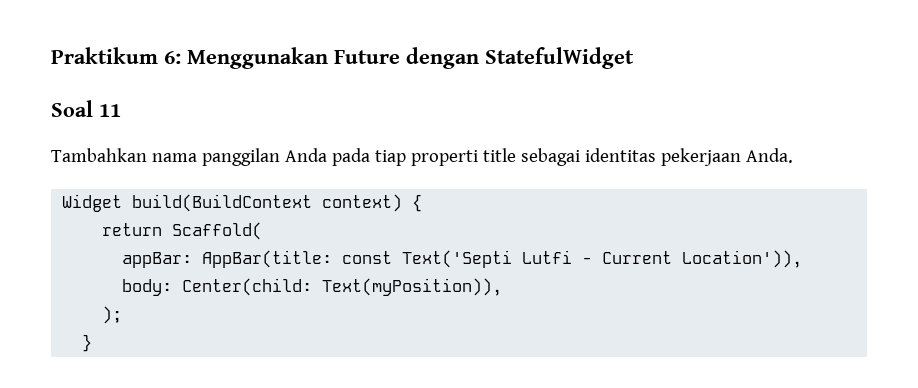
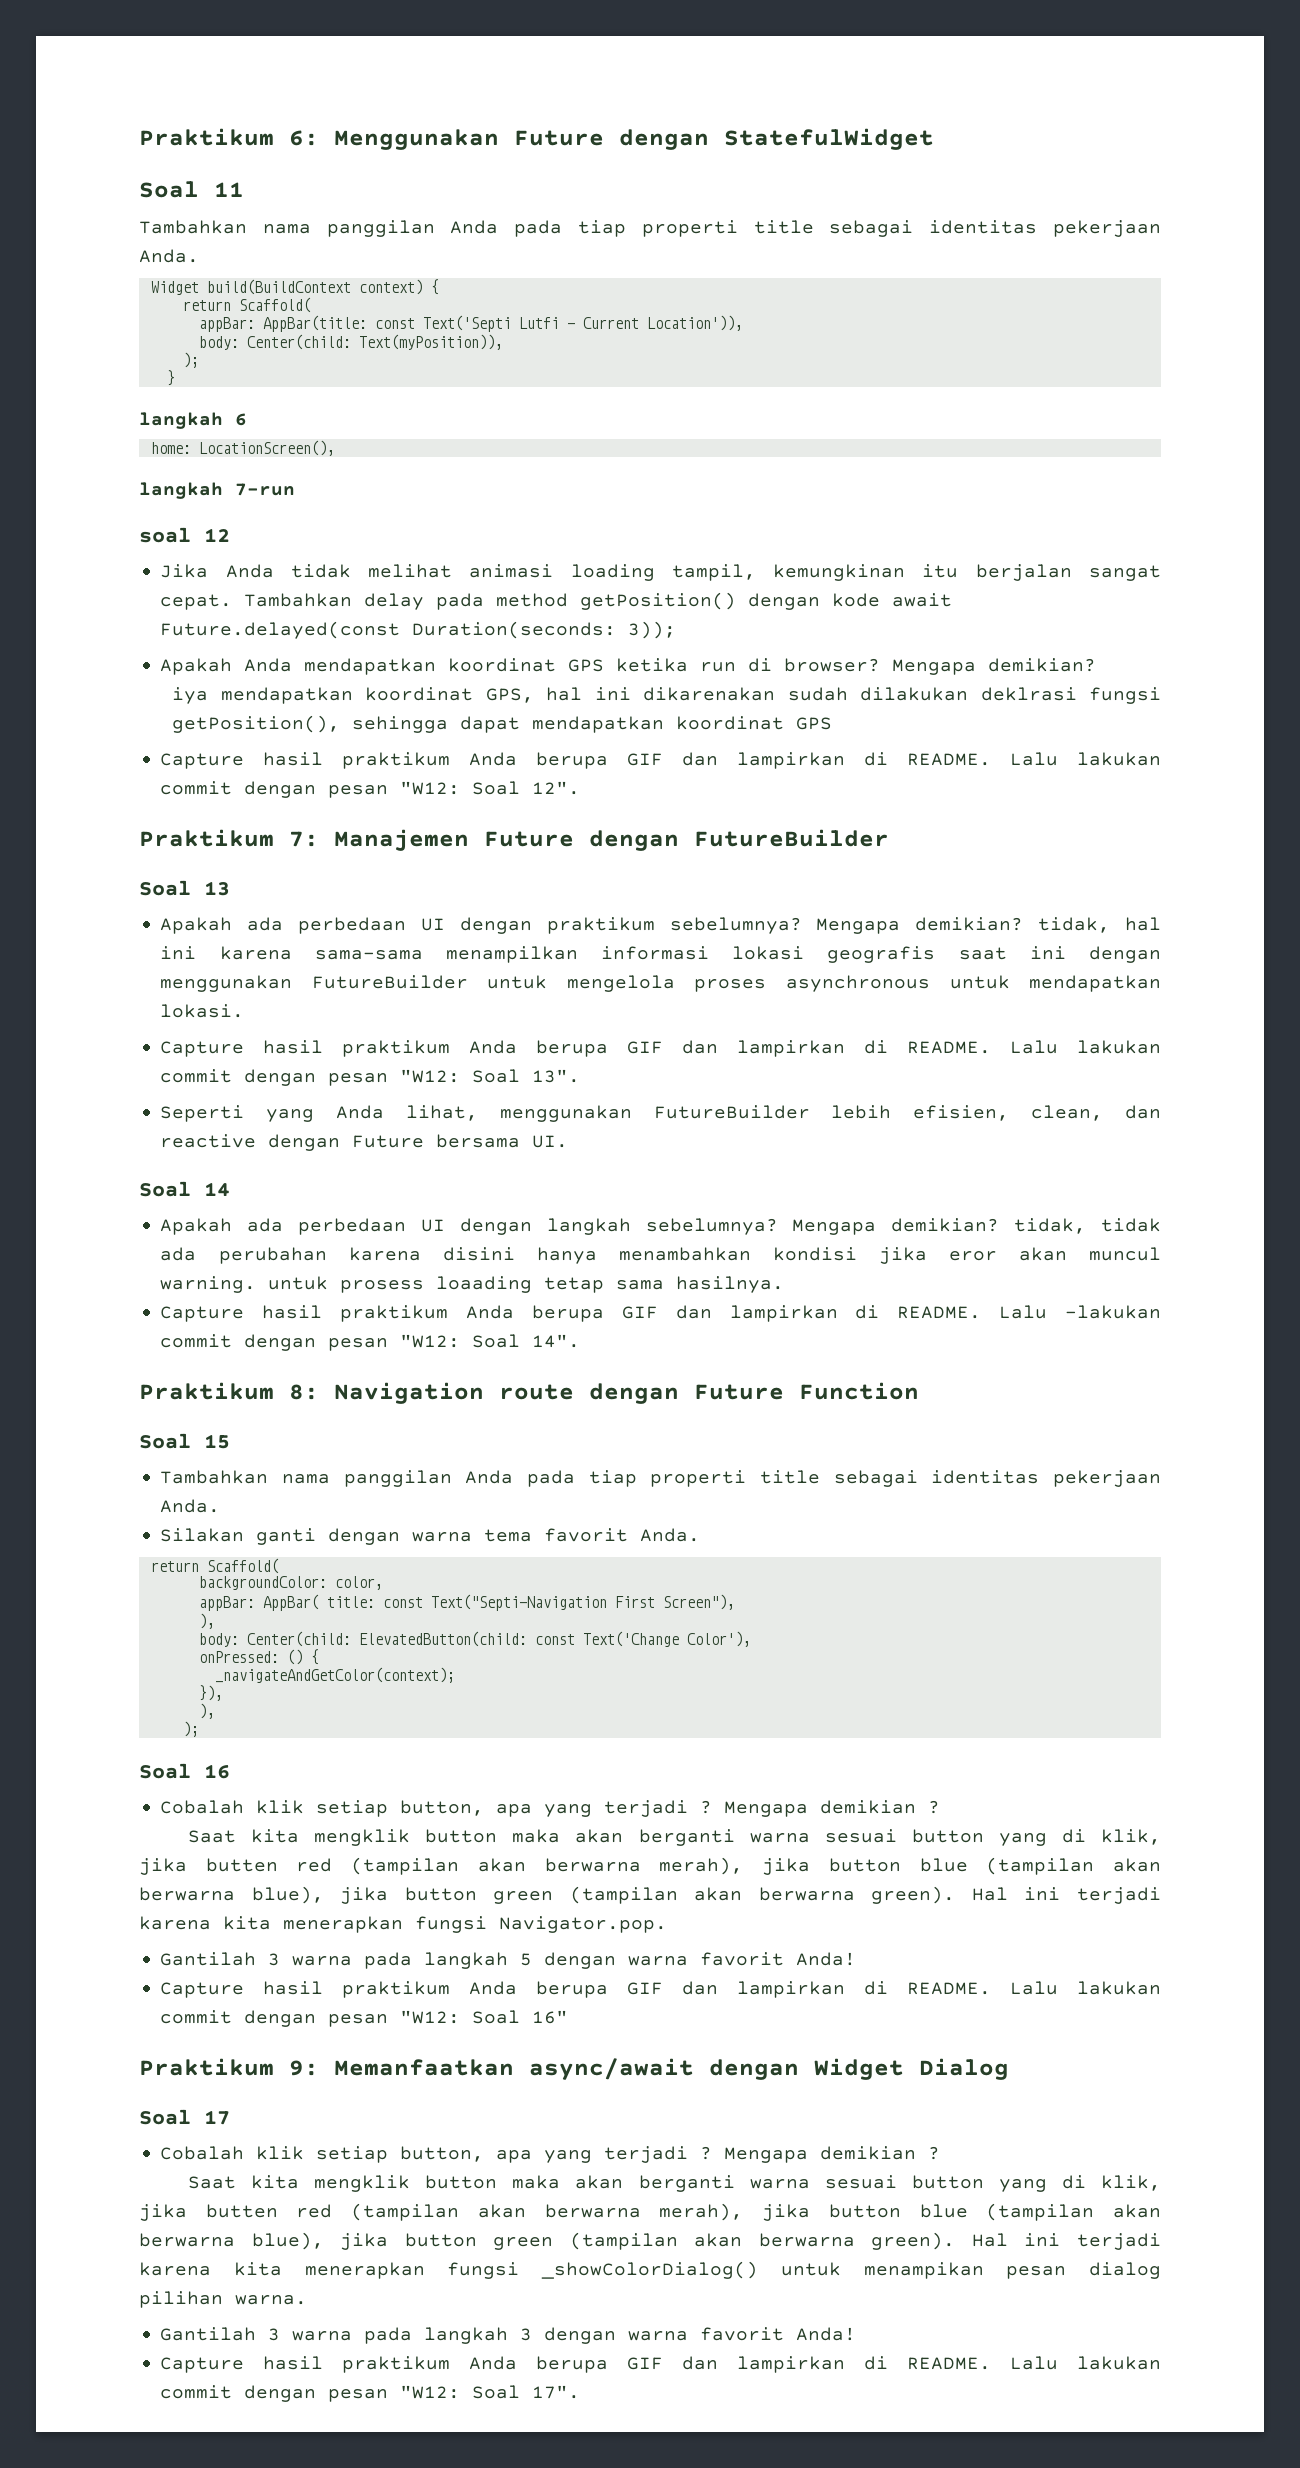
(93, 343) none -> [139,412,247,429] [150,440,335,456] [139,482,295,499] [139,527,230,543] [160,564,1161,581] [160,592,953,610] [160,621,677,639] [160,658,1097,675] [172,687,1161,704] [172,715,833,733] [160,752,1162,769] [160,781,581,798] [139,829,889,851] [139,880,230,896] [160,917,1161,934] [160,946,1161,963] [160,975,1161,992] [160,1004,245,1018] [160,1040,1162,1057] [160,1069,581,1086] [160,1105,1161,1122] [160,1134,569,1151] [139,1181,230,1197] [160,1218,1161,1235] [160,1247,1161,1264] [160,1276,785,1293] [160,1305,1161,1322] [160,1334,581,1351] [139,1382,919,1404] [139,1433,230,1449] [160,1470,1161,1487] [160,1499,221,1513] [160,1528,701,1545] [150,1558,279,1574] [198,1576,383,1590] [198,1594,735,1611] [198,1613,215,1629] [198,1631,751,1647] [198,1649,319,1665] [214,1667,455,1683] [198,1685,223,1701] [198,1703,215,1719] [182,1721,199,1737] [139,1763,230,1779] [160,1800,941,1817] [188,1829,1162,1846] [139,1857,1161,1875] [139,1886,1161,1904] [139,1916,667,1933] [160,1952,857,1969] [160,1981,1162,1998] [160,2010,569,2027] [139,2058,1009,2080] [139,2109,230,2125] [160,2146,941,2163] [188,2175,1162,2192] [139,2203,1161,2221] [139,2232,1161,2250] [139,2261,1161,2279] [139,2291,307,2308] [160,2327,857,2344] [160,2356,1162,2373] [160,2385,581,2402] // langkah 6 // home: LocationScreen(), // langkah 7-run // soal 12 // Jika Anda tidak melihat animasi loading tampil, kemungkinan itu berjalan sangat cepat. Tambahkan delay pada method getPosition() dengan kode await Future.delayed(const Duration(seconds: 3)); // Apakah Anda mendapatkan koordinat GPS ketika run di browser? Mengapa demikian? // iya mendapatkan koordinat GPS, hal ini dikarenakan sudah dilakukan deklrasi fungsi getPosition(), sehingga dapat mendapatkan koordinat GPS // Capture hasil praktikum Anda berupa GIF dan lampirkan di README. Lalu lakukan commit dengan pesan "W12: Soal 12". // Praktikum 7: Manajemen Future dengan FutureBuilder // Soal 13 // Apakah ada perbedaan UI dengan praktikum sebelumnya? Mengapa demikian? tidak, hal ini karena sama-sama menampilkan informasi lokasi geografis saat ini dengan menggunakan FutureBuilder untuk mengelola proses asynchronous untuk mendapatkan lokasi. // Capture hasil praktikum Anda berupa GIF dan lampirkan di README. Lalu lakukan commit dengan pesan "W12: Soal 13". // Seperti yang Anda lihat, menggunakan FutureBuilder lebih efisien, clean, dan reactive dengan Future bersama UI. // Soal 14 // Apakah ada perbedaan UI dengan langkah sebelumnya? Mengapa demikian? tidak, tidak ada perubahan karena disini hanya menambahkan kondisi jika eror akan muncul warning. untuk prosess loaading tetap sama hasilnya. // Capture hasil praktikum Anda berupa GIF dan lampirkan di README. Lalu -lakukan commit dengan pesan "W12: Soal 14". // Praktikum 8: Navigation route dengan Future Function // Soal 15 // Tambahkan nama panggilan Anda pada tiap properti title sebagai identitas pekerjaan Anda. // Silakan ganti dengan warna tema favorit Anda. // return Scaffold( // backgroundColor: color, // appBar: AppBar( title: const Text("Septi-Navigation First Screen"), // ), // body: Center(child: ElevatedButton(child: const Text('Change Color'), // onPressed: () { // _navigateAndGetColor(context); // }), // ), // ); // Soal 16 // Cobalah klik setiap button, apa yang terjadi ? Mengapa demikian ? // Saat kita mengklik button maka akan berganti warna sesuai button yang di klik, jika butten red (tampilan akan berwarna merah), jika button blue (tampilan akan berwarna blue), jika button green (tampilan akan berwarna green). Hal ini terjadi karena kita menerapkan fungsi Navigator.pop. // Gantilah 3 warna pada langkah 5 dengan warna favorit Anda! // Capture hasil praktikum Anda berupa GIF dan lampirkan di README. Lalu lakukan commit dengan pesan "W12: Soal 16" // Praktikum 9: Memanfaatkan async/await dengan Widget Dialog // Soal 17 // Cobalah klik setiap button, apa yang terjadi ? Mengapa demikian ? // Saat kita mengklik button maka akan berganti warna sesuai button yang di klik, jika butten red (tampilan akan berwarna merah), jika button blue (tampilan akan berwarna blue), jika button green (tampilan akan berwarna green). Hal ini terjadi karena kita menerapkan fungsi _showColorDialog() untuk menampikan pesan dialog pilihan warna. // Gantilah 3 warna pada langkah 3 dengan warna favorit Anda! // Capture hasil praktikum Anda berupa GIF dan lampirkan di README. Lalu lakukan commit dengan pesan "W12: Soal 17".

